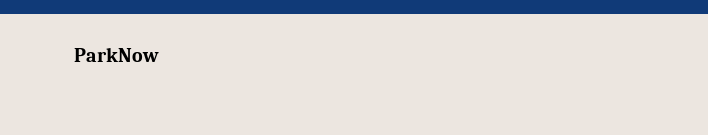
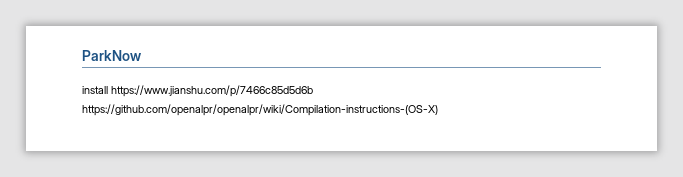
(159, 54) none -> [82,85,313,97] [82,104,438,116] // install https://www.jianshu.com/p/7466c85d5d6b https://github.com/openalpr/openalpr/wiki/Compilation-instructions-(OS-X)

